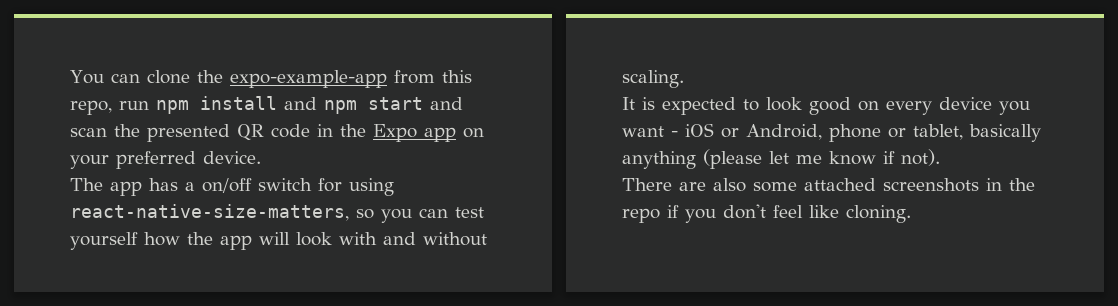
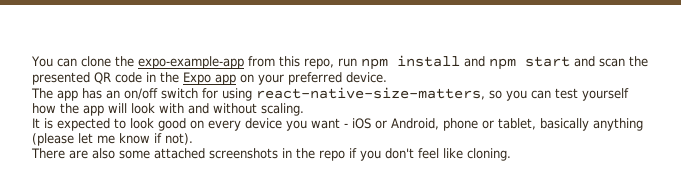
[185,182,195,191] a -> [106,90,120,99] an

